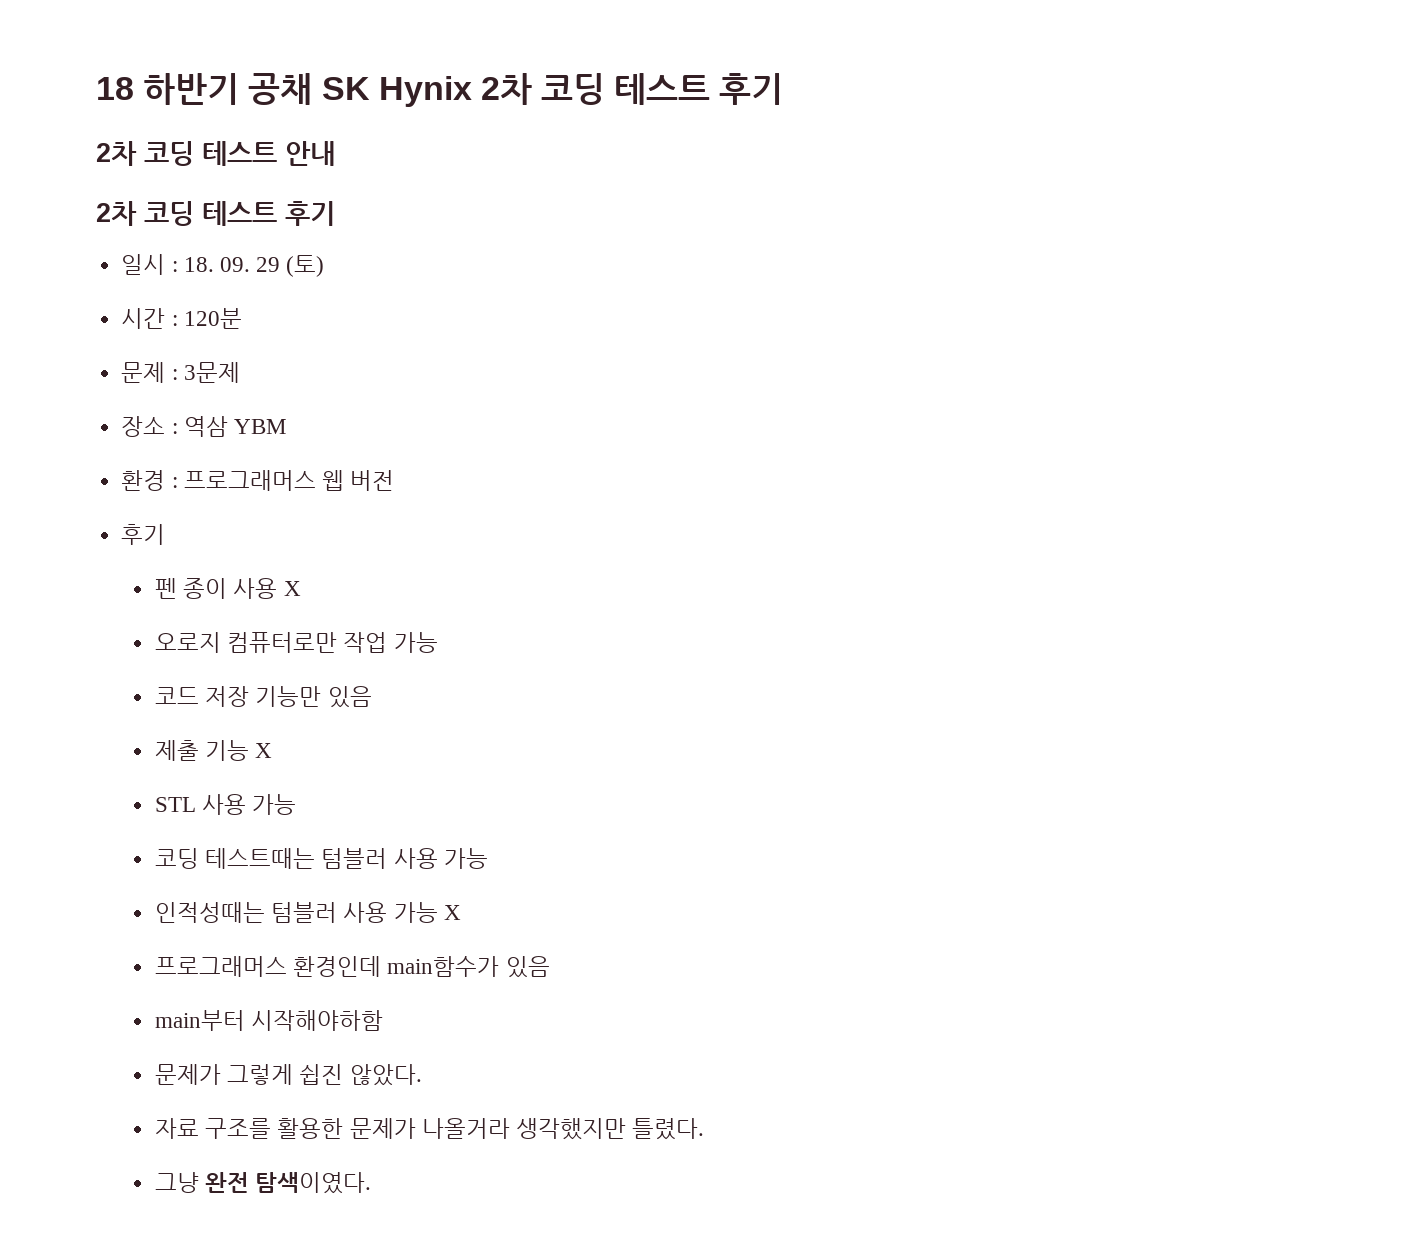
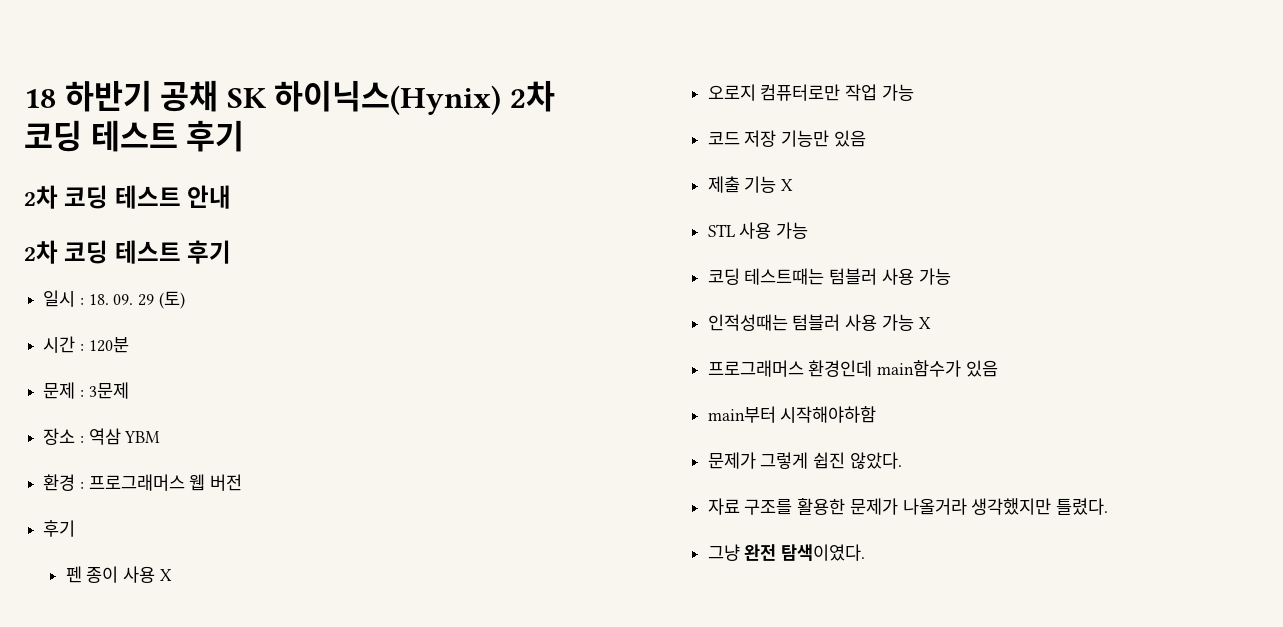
[378,76,472,107] Hynix -> [274,80,502,115] 하이닉스(Hynix)

